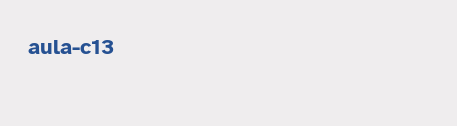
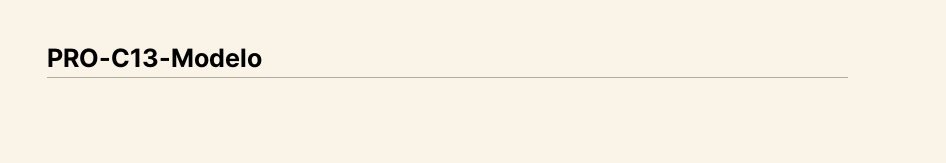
[28,40,114,54] aula-c13 -> [47,48,262,68] PRO-C13-Modelo

